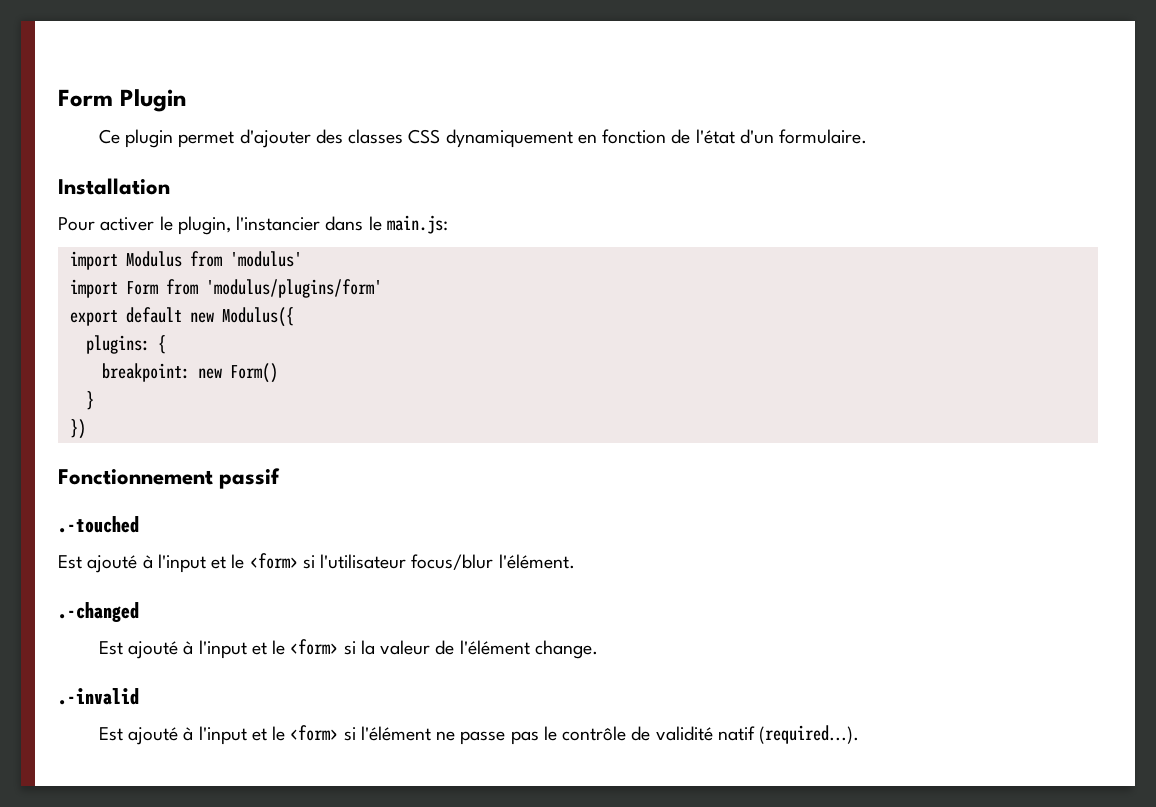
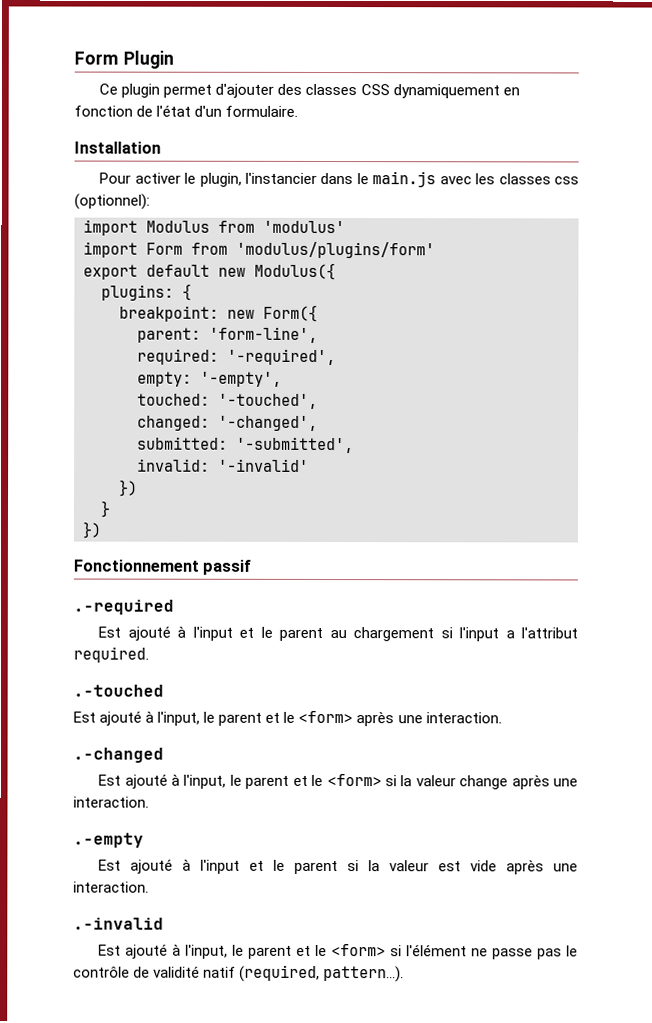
[386,215,448,234] main.js: -> [372,171,579,188] [74,193,150,210] main.js avec les classes css (optionnel):
[229,363,278,383] Form() -> [263,304,318,322] [137,326,318,343] [137,348,336,366] [137,371,282,387] [137,393,318,409] [137,415,318,431] [137,436,354,454] [137,458,309,472] [119,479,138,497] Form({ // parent: 'form-line', // required: '-required', // empty: '-empty', // touched: '-touched', // changed: '-changed', // submitted: '-submitted', // invalid: '-invalid' // })
[58,516,139,533] [58,553,575,573] [58,602,139,622] [98,639,598,659] .-touched // Est ajouté à l'input et le <form> si l'utilisateur focus/blur l'élément. // .-changed // Est ajouté à l'input et le <form> si la valeur de l'élément change. -> [73,599,174,615] [98,625,578,642] [73,646,149,663] [73,684,164,697] [73,710,502,727] [73,747,164,763] [98,773,579,790] [73,796,149,808] [73,832,144,848] [98,858,579,875] [73,881,149,893] .-required // Est ajouté à l'input et le parent au chargement si l'input a l'attribut required. // .-touched // Est ajouté à l'input, le parent et le <form> après une interaction. // .-changed // Est ajouté à l'input, le parent et le <form> si la valeur change après une interaction. // .-empty // Est ajouté à l'input et le parent si la valeur est vide après une interaction.
[198,726,247,745] l'input -> [185,944,293,959] l'input, le parent
[759,725,860,744] (required...). -> [239,964,405,983] (required, pattern...).

